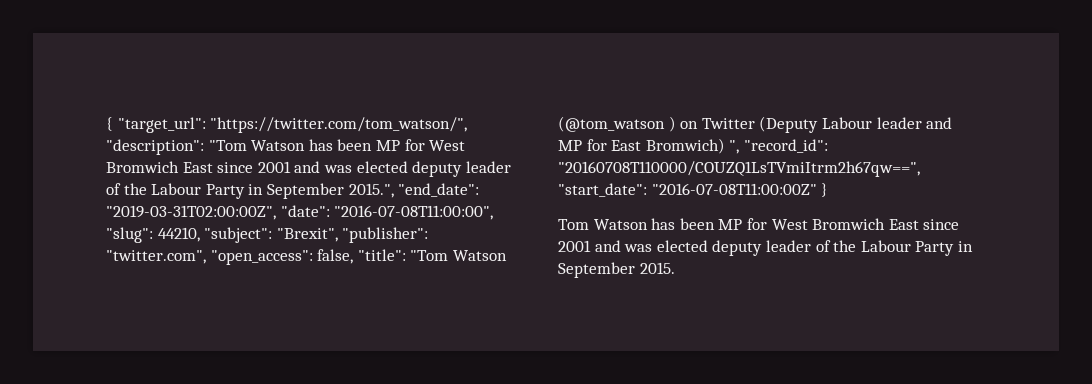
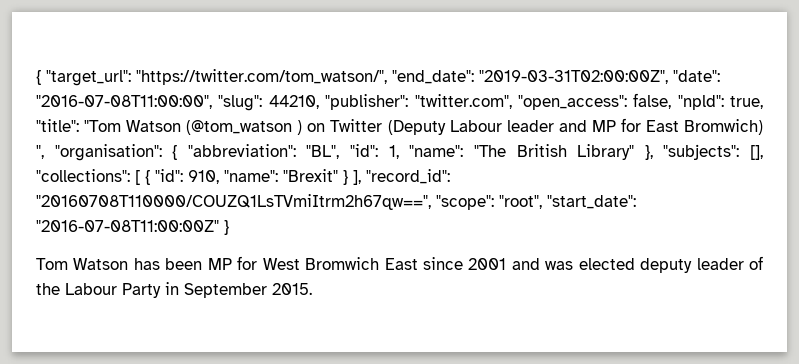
[106,139,466,155] [106,161,511,177] [106,183,394,199] "description": "Tom Watson has been MP for West Bromwich East since 2001 and was elected deputy leader of the Labour Party in September 2015.", -> (387, 77) none
[204,227,338,243] "subject": "Brexit", -> (319, 102) none
(354, 256) none -> [677,95,763,110] "npld": true,
[743,139,828,153] [558,161,920,177] "record_id": "20160708T110000/COUZQ1LsTVmiItrm2h67qw==", -> [54,144,764,161] [36,169,450,185] [36,194,542,210] "organisation": { "abbreviation": "BL", "id": 1, "name": "The British Library" }, "subjects": [], "collections": [ { "id": 910, "name": "Brexit" } ], "record_id": "20160708T110000/COUZQ1LsTVmiItrm2h67qw==", "scope": "root",

